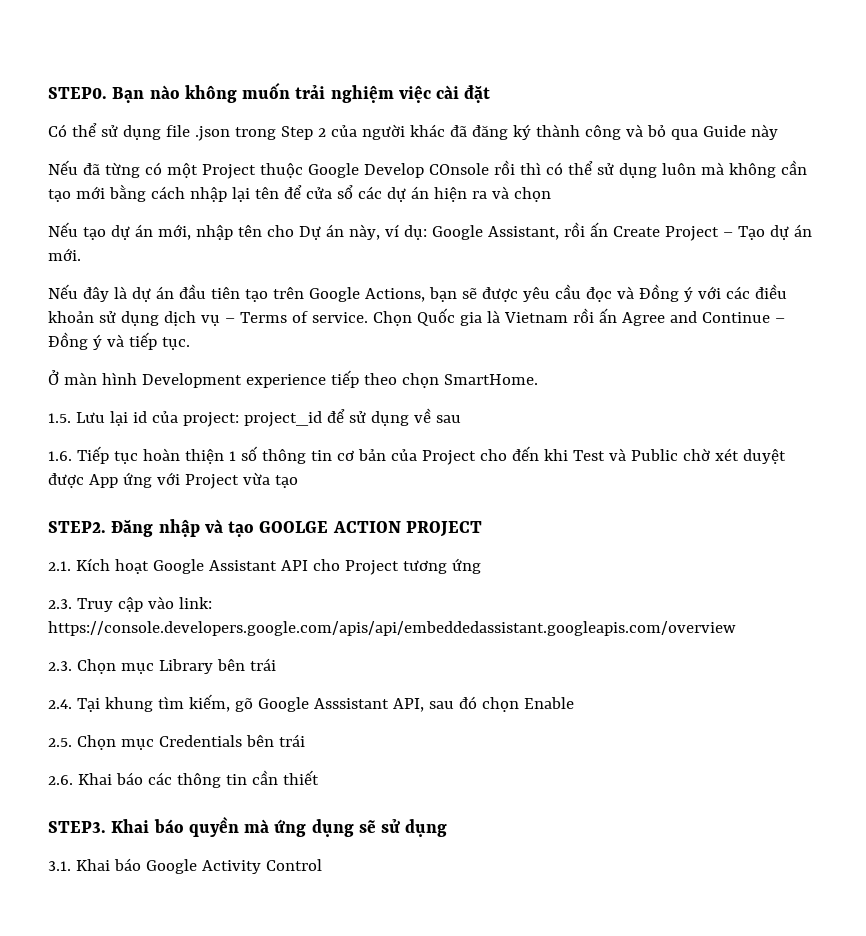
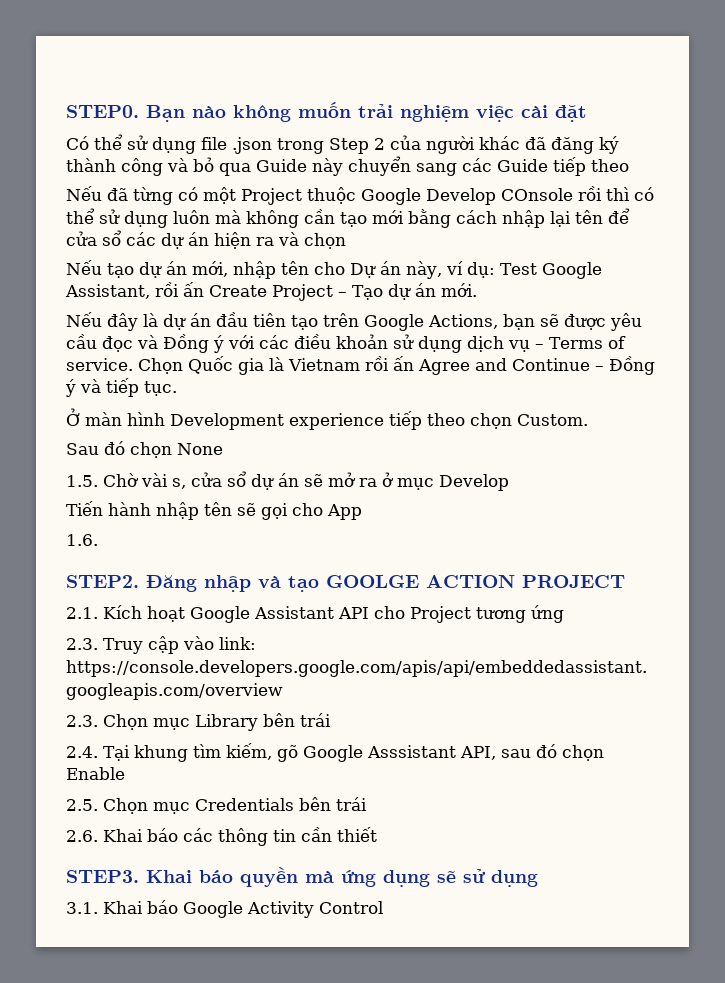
(778, 132) none -> [348,156,629,176] chuyển sang các Guide tiếp theo
(427, 232) none -> [499,263,537,275] Test
[443,374,538,385] [48,408,461,427] [48,446,786,465] [48,472,298,489] SmartHome. // 1.5. Lưu lại id của project: project_id để sử dụng về sau // 1.6. Tiếp tục hoàn thiện 1 số thông tin cơ bản của Project cho đến khi Test và Public chờ xét duyệt được App ứng với Project vừa tạo -> [517,414,588,426] [66,441,223,458] [66,471,509,491] [66,501,362,520] [66,534,98,546] Custom. // Sau đó chọn None // 1.5. Chờ vài s, cửa sổ dự án sẽ mở ra ở mục Develop // Tiến hành nhập tên sẽ gọi cho App // 1.6.

